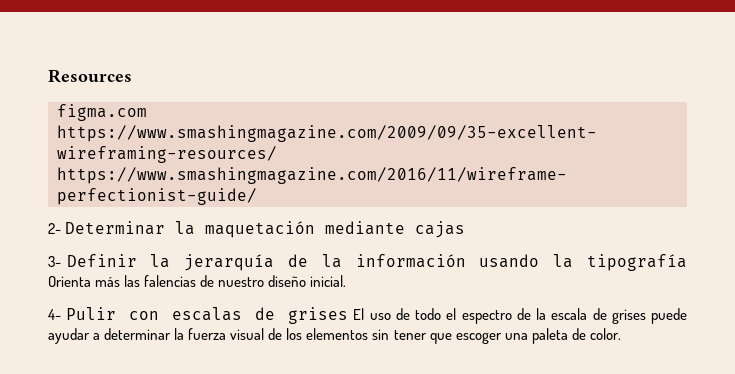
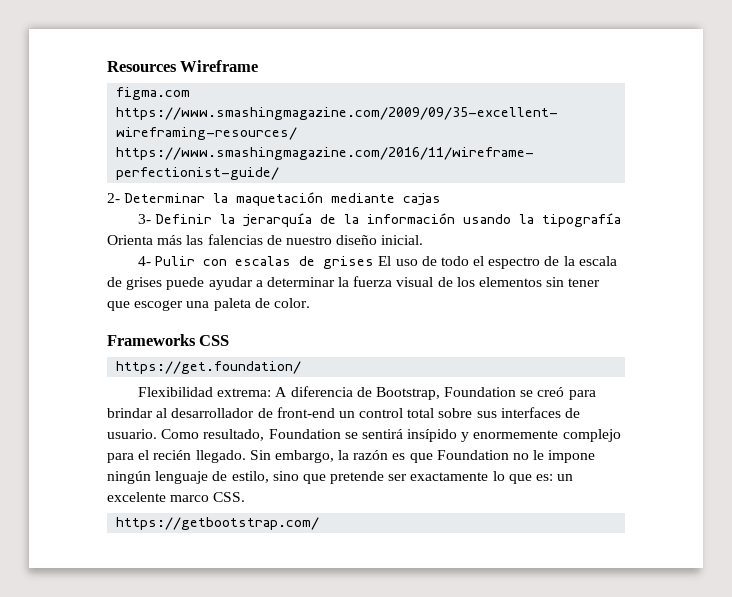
(132, 76) none -> [180,60,259,72] Wireframe
(621, 334) none -> [107,334,230,346] [116,361,302,374] [138,386,596,400] [107,407,581,418] [107,429,621,442] [107,450,596,463] [107,471,574,484] [107,492,246,502] [116,517,320,530] // Frameworks CSS // https://get.foundation/ // Flexibilidad extrema: A diferencia de Bootstrap, Foundation se creó para brindar al desarrollador de front-end un control total sobre sus interfaces de usuario. Como resultado, Foundation se sentirá insípido y enormemente complejo para el recién llegado. Sin embargo, la razón es que Foundation no le impone ningún lenguaje de estilo, sino que pretende ser exactamente lo que es: un excelente marco CSS. // https://getbootstrap.com/

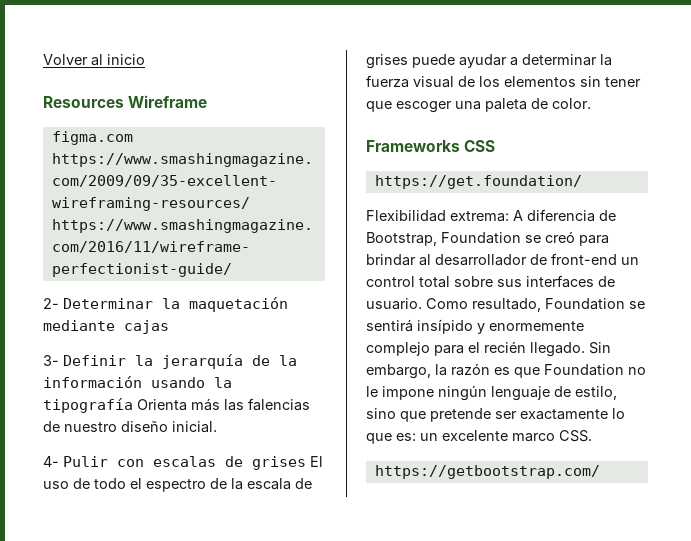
(107, 66) none -> [43,54,145,66] Volver al inicio //

